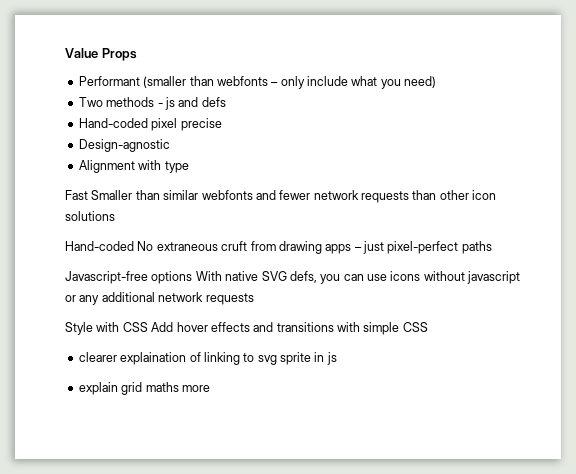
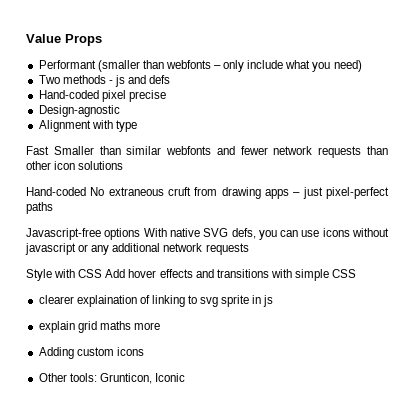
(210, 388) none -> [38,347,144,359] [38,373,185,384] // Adding custom icons // Other tools: Grunticon, Iconic

